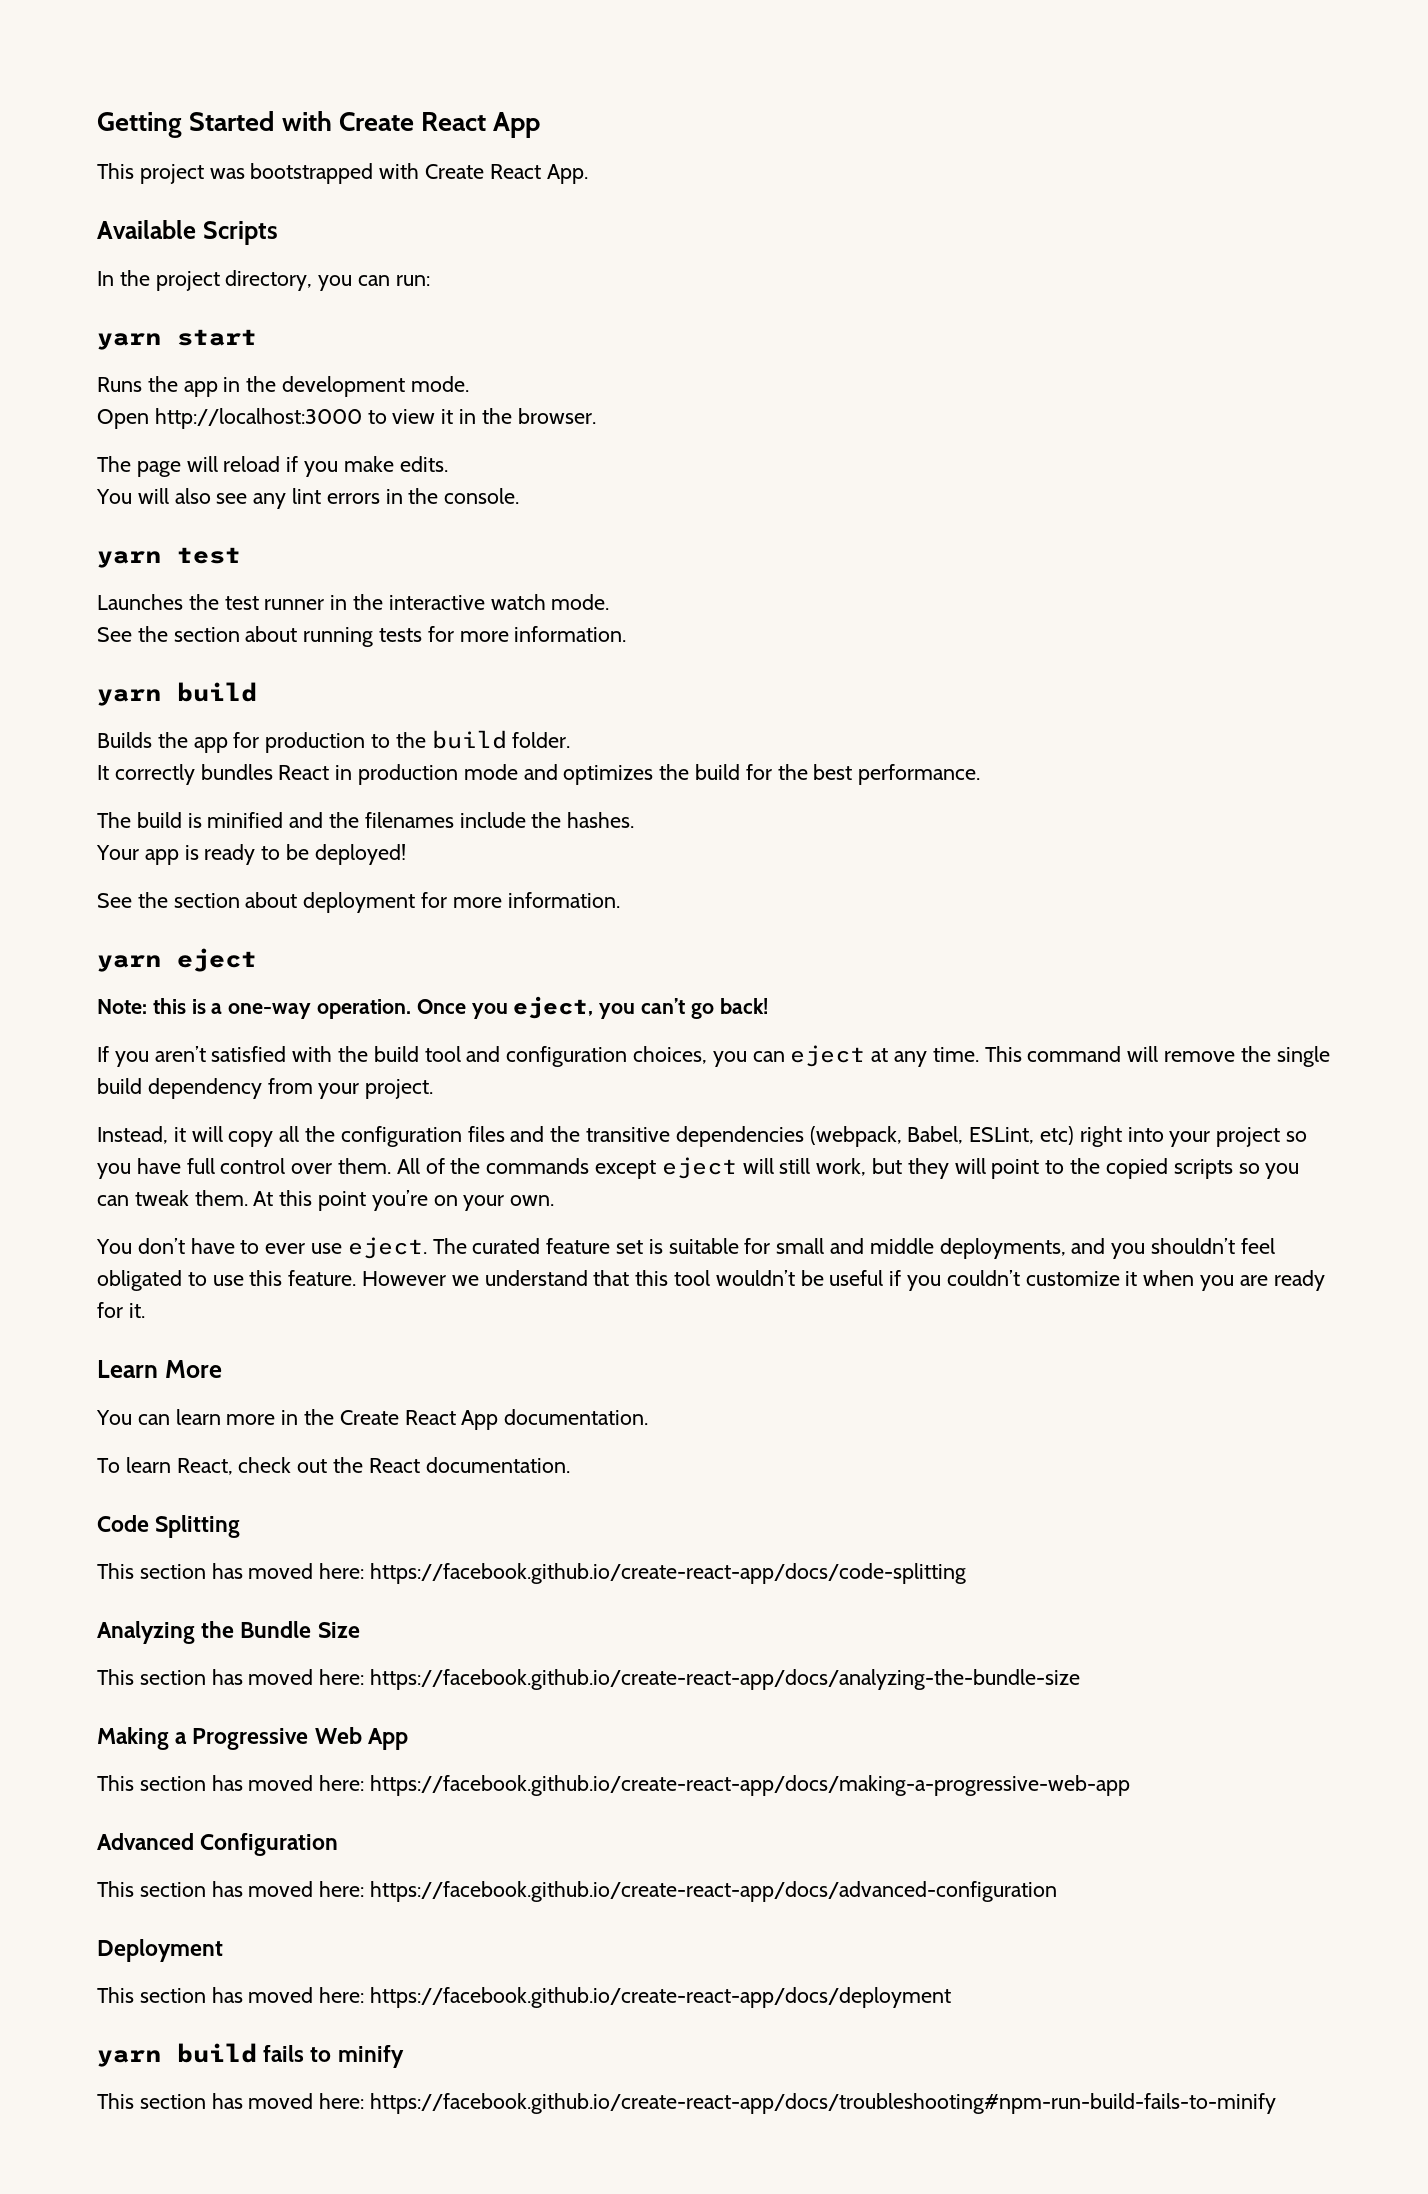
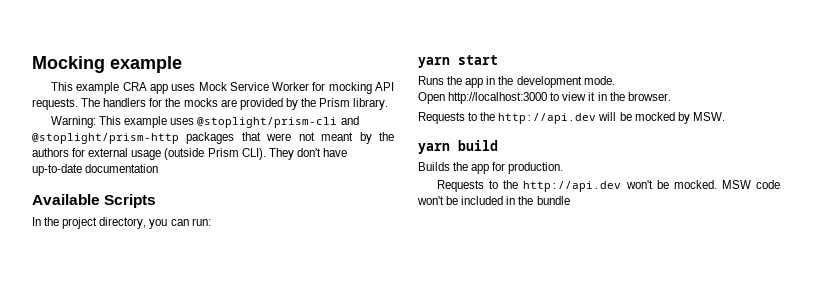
[97,111,541,138] [97,163,588,184] Getting Started with Create React App // This project was bootstrapped with Create React App. -> [32,56,182,73] [50,82,395,94] [32,98,389,110] [50,116,359,128] [32,132,394,144] [32,148,347,160] [32,164,159,176] Mocking example // This example CRA app uses Mock Service Worker for mocking API requests. The handlers for the mocks are provided by the Prism library. // Warning: This example uses @stoplight/prism-cli and @stoplight/prism-http packages that were not meant by the authors for external usage (outside Prism CLI). They don't have up-to-date documentation
[97,456,448,477] [96,488,520,509] [97,547,241,568] [97,594,610,610] [97,626,627,647] The page will reload if you make edits. // You will also see any lint errors in the console. // yarn test // Launches the test runner in the interactive watch mode. // See the section about running tests for more information. -> [418,112,725,124] Requests to the http://api.dev will be mocked by MSW.
[265,730,571,753] [97,764,981,785] [97,812,635,828] [96,844,406,865] [97,892,620,913] [97,948,257,972] [97,996,768,1019] [97,1045,1330,1067] [97,1078,434,1099] [97,1126,1308,1147] [97,1157,1300,1179] [97,1190,555,1211] [96,1237,1275,1259] [97,1270,1325,1291] [97,1302,145,1318] [97,1360,222,1378] [96,1409,649,1430] [97,1457,570,1475] [97,1515,241,1538] [97,1563,967,1584] [97,1621,360,1644] [97,1669,1081,1690] [97,1727,408,1750] [97,1775,1131,1796] [97,1833,339,1856] [97,1881,1058,1902] [97,1939,223,1962] [97,1987,952,2008] [97,2043,404,2068] [97,2093,1277,2114] production to the build folder. // It correctly bundles React in production mode and optimizes the build for the best performance. // The build is minified and the filenames include the hashes. // Your app is ready to be deployed! // See the section about deployment for more information. // yarn eject // Note: this is a one-way operation. Once you eject, you can’t go back! // If you aren’t satisfied with the build tool and configuration choices, you can eject at any time. This command will remove the single build dependency from your project. // Instead, it will copy all the configuration files and the transitive dependencies (webpack, Babel, ESLint, etc) right into your project so you have full control over them. All of the commands except eject will still work, but they will point to the copied scripts so you can tweak them. At this point you’re on your own. // You don’t have to ever use eject. The curated feature set is suitable for small and middle deployments, and you shouldn’t feel obligated to use this feature. However we understand that this tool wouldn’t be useful if you couldn’t customize it when you are ready for it. // Learn More // You can learn more in the Create React App documentation. // To learn React, check out the React documentation. // Code Splitting // This section has moved here: https://facebook.github.io/create-react-app/docs/code-splitting // Analyzing the Bundle Size // This section has moved here: https://facebook.github.io/create-react-app/docs/analyzing-the-bundle-size // Making a Progressive Web App // This section has moved here: https://facebook.github.io/create-react-app/docs/making-a-progressive-web-app // Advanced Configuration // This section has moved here: https://facebook.github.io/create-react-app/docs/advanced-configuration // Deployment // This section has moved here: https://facebook.github.io/create-react-app/docs/deployment // yarn build fails to minify // This section has moved here: https://facebook.github.io/create-react-app/docs/troubleshooting#npm-run-build-fails-to-minify -> [508,162,564,174] [436,180,780,192] [417,196,570,205] production. // Requests to the http://api.dev won't be mocked. MSW code won't be included in the bundle

